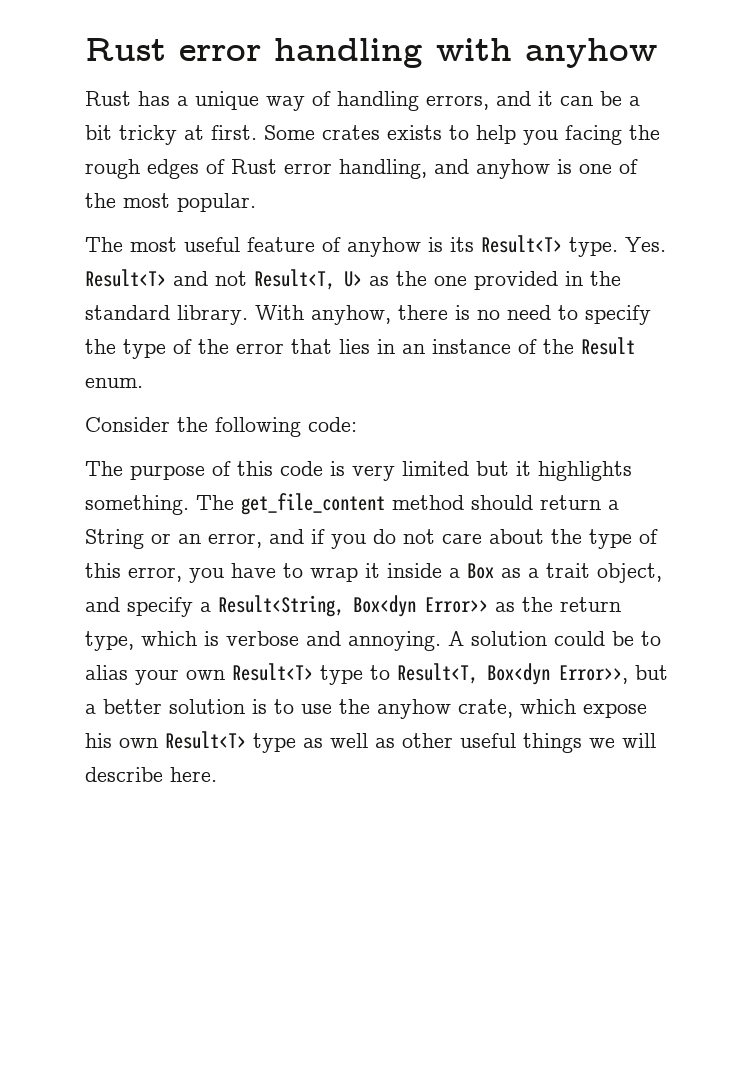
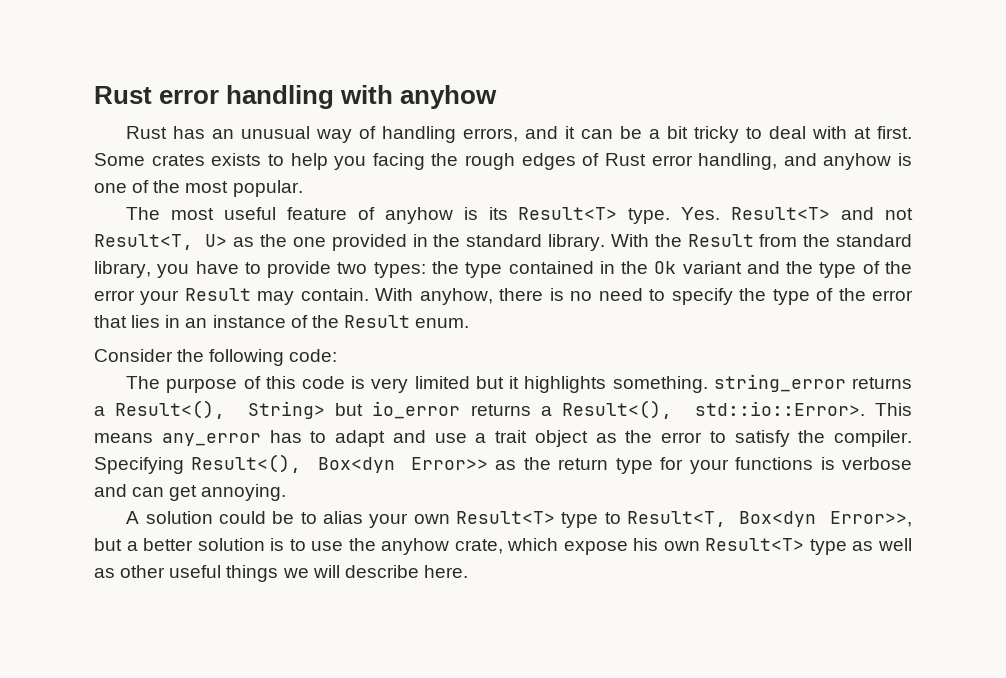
[177,91,259,110] a unique -> [212,126,311,139] an unusual
(177, 135) none -> [746,126,848,139] to deal with
(304, 312) none -> [654,234,913,247] [94,261,913,278] [94,288,414,305] the Result from the standard library, you have to provide two types: the type contained in the Ok variant and the type of the error your Result may contain. With
[196,493,619,515] [85,529,658,549] [85,563,662,583] [85,595,344,617] The get_file_content method should return a String or an error, and if you do not care about the type of this error, you have to wrap it inside a Box as a trait object, and specify a Result<String, -> [713,374,912,392] [94,400,913,419] [94,430,912,447] [94,454,302,474] string_error returns a Result<(), String> but io_error returns a Result<(), std::io::Error>. This means any_error has to adapt and use a trait object as the error to satisfy the compiler. Specifying Result<(),
[85,631,197,651] type, which -> [615,457,814,474] type for your functions
(341, 638) none -> [132,485,198,501] can get
(441, 641) none -> (287, 492) //

